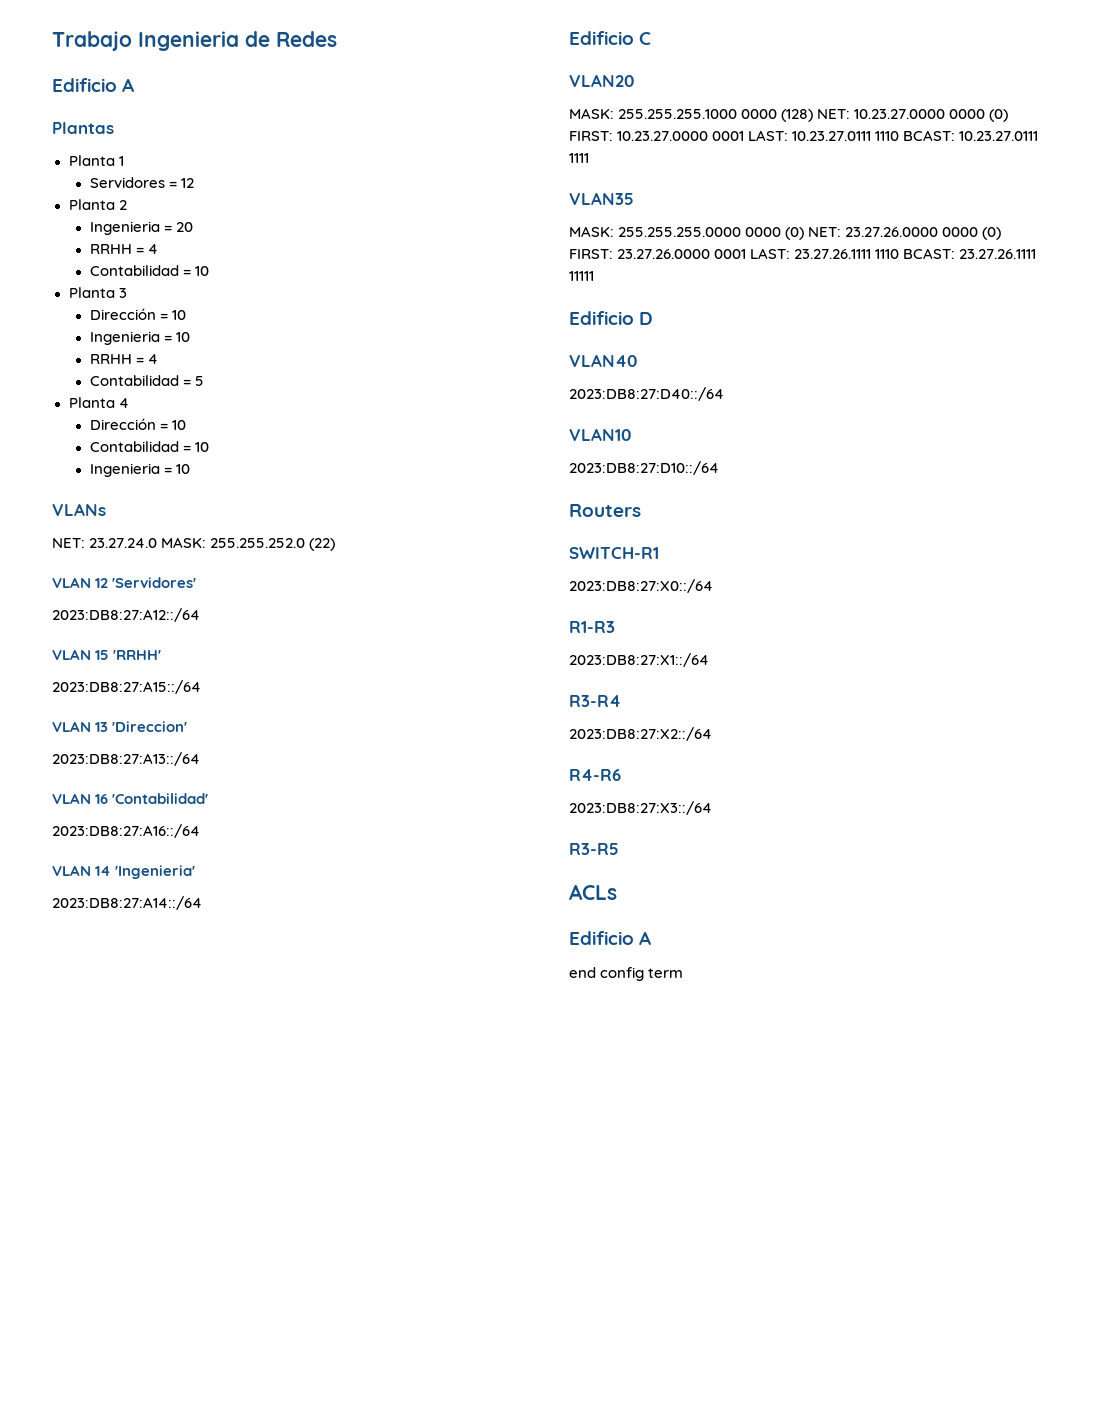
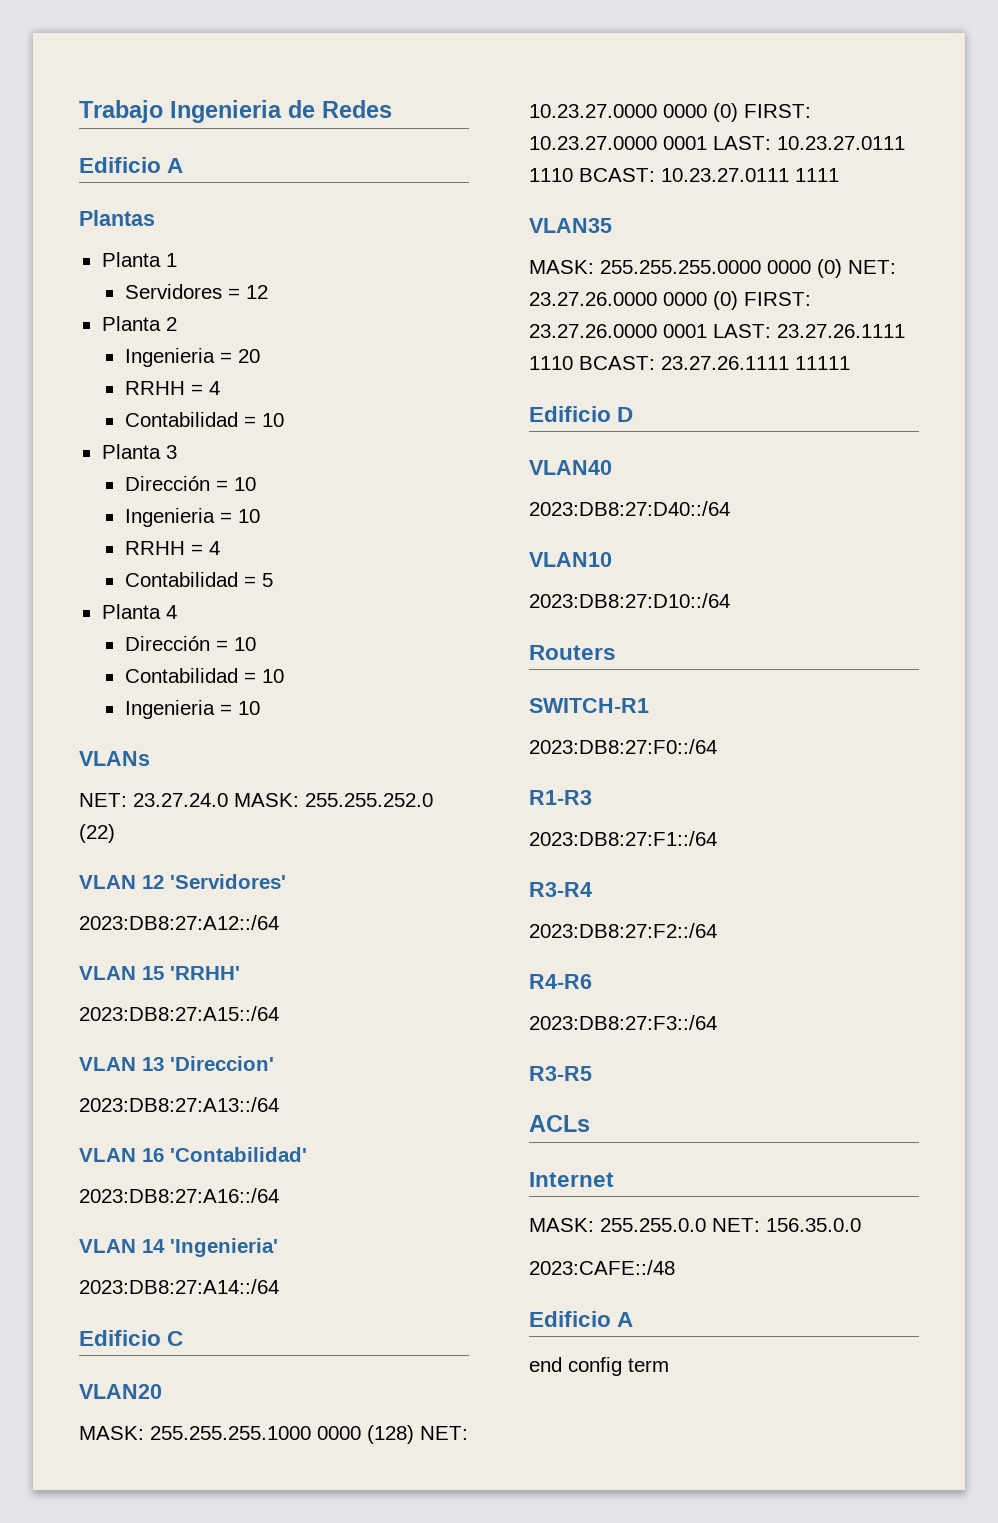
[569,579,713,593] 2023:DB8:27:X0::/64 -> [529,739,717,754] 2023:DB8:27:F0::/64
[569,653,709,667] 2023:DB8:27:X1::/64 -> [529,831,717,846] 2023:DB8:27:F1::/64
[569,727,712,741] 2023:DB8:27:X2::/64 -> [529,923,717,938] 2023:DB8:27:F2::/64
[569,801,712,815] 2023:DB8:27:X3::/64 -> [529,1015,717,1030] 2023:DB8:27:F3::/64
(617, 892) none -> [529,1172,614,1187] [529,1218,861,1232] [529,1260,675,1275] // Internet // MASK: 255.255.0.0 NET: 156.35.0.0 // 2023:CAFE::/48

